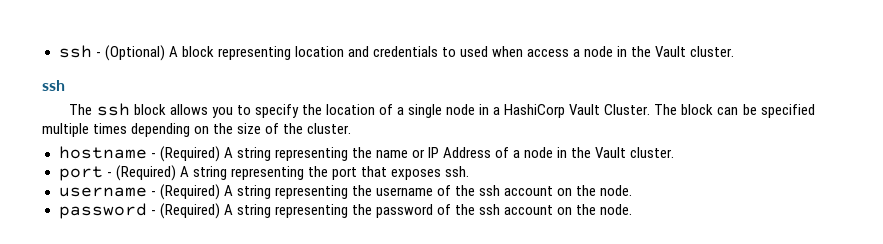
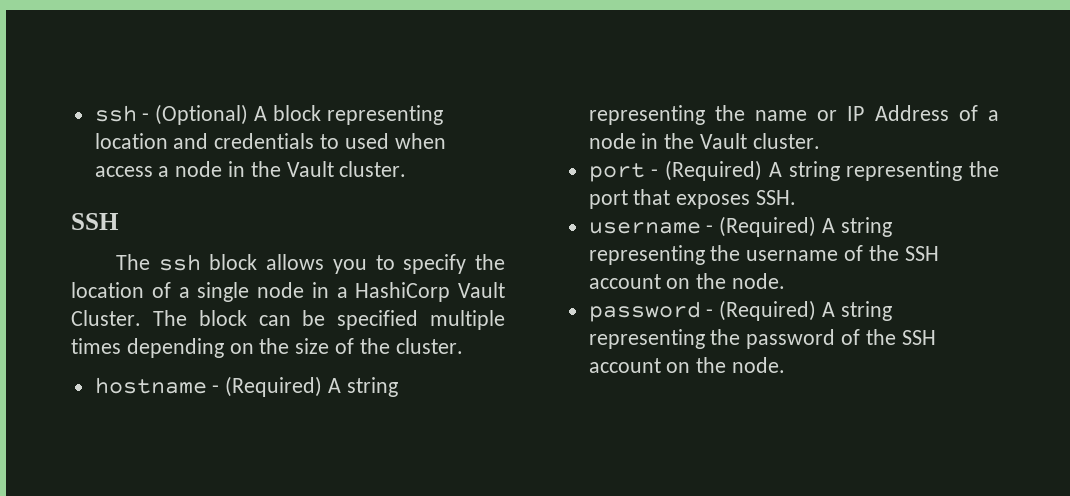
[42,80,65,91] ssh -> [71,213,119,230] SSH
[445,166,470,177] ssh. -> [756,190,797,205] SSH.
[479,185,501,196] ssh -> [904,246,939,261] SSH
[479,204,501,215] ssh -> [901,330,936,345] SSH

